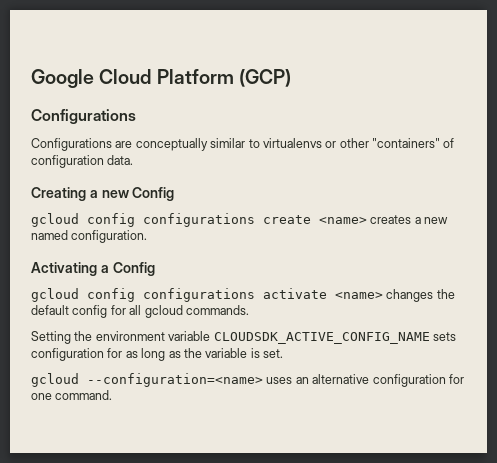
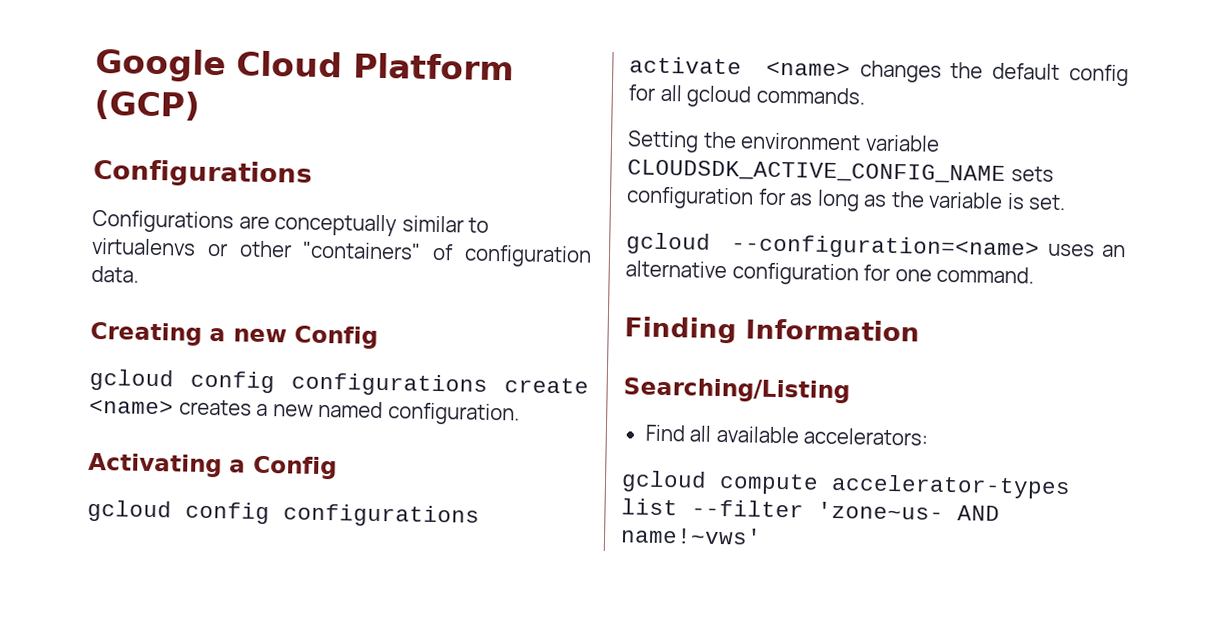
(113, 395) none -> [624,316,920,344] [623,377,850,404] [644,424,929,446] [621,470,1071,500] [621,498,1000,521] [620,526,762,545] // Finding Information // Searching/Listing // Find all available accelerators: // gcloud compute accelerator-types list --filter 'zone~us- AND name!~vws'

